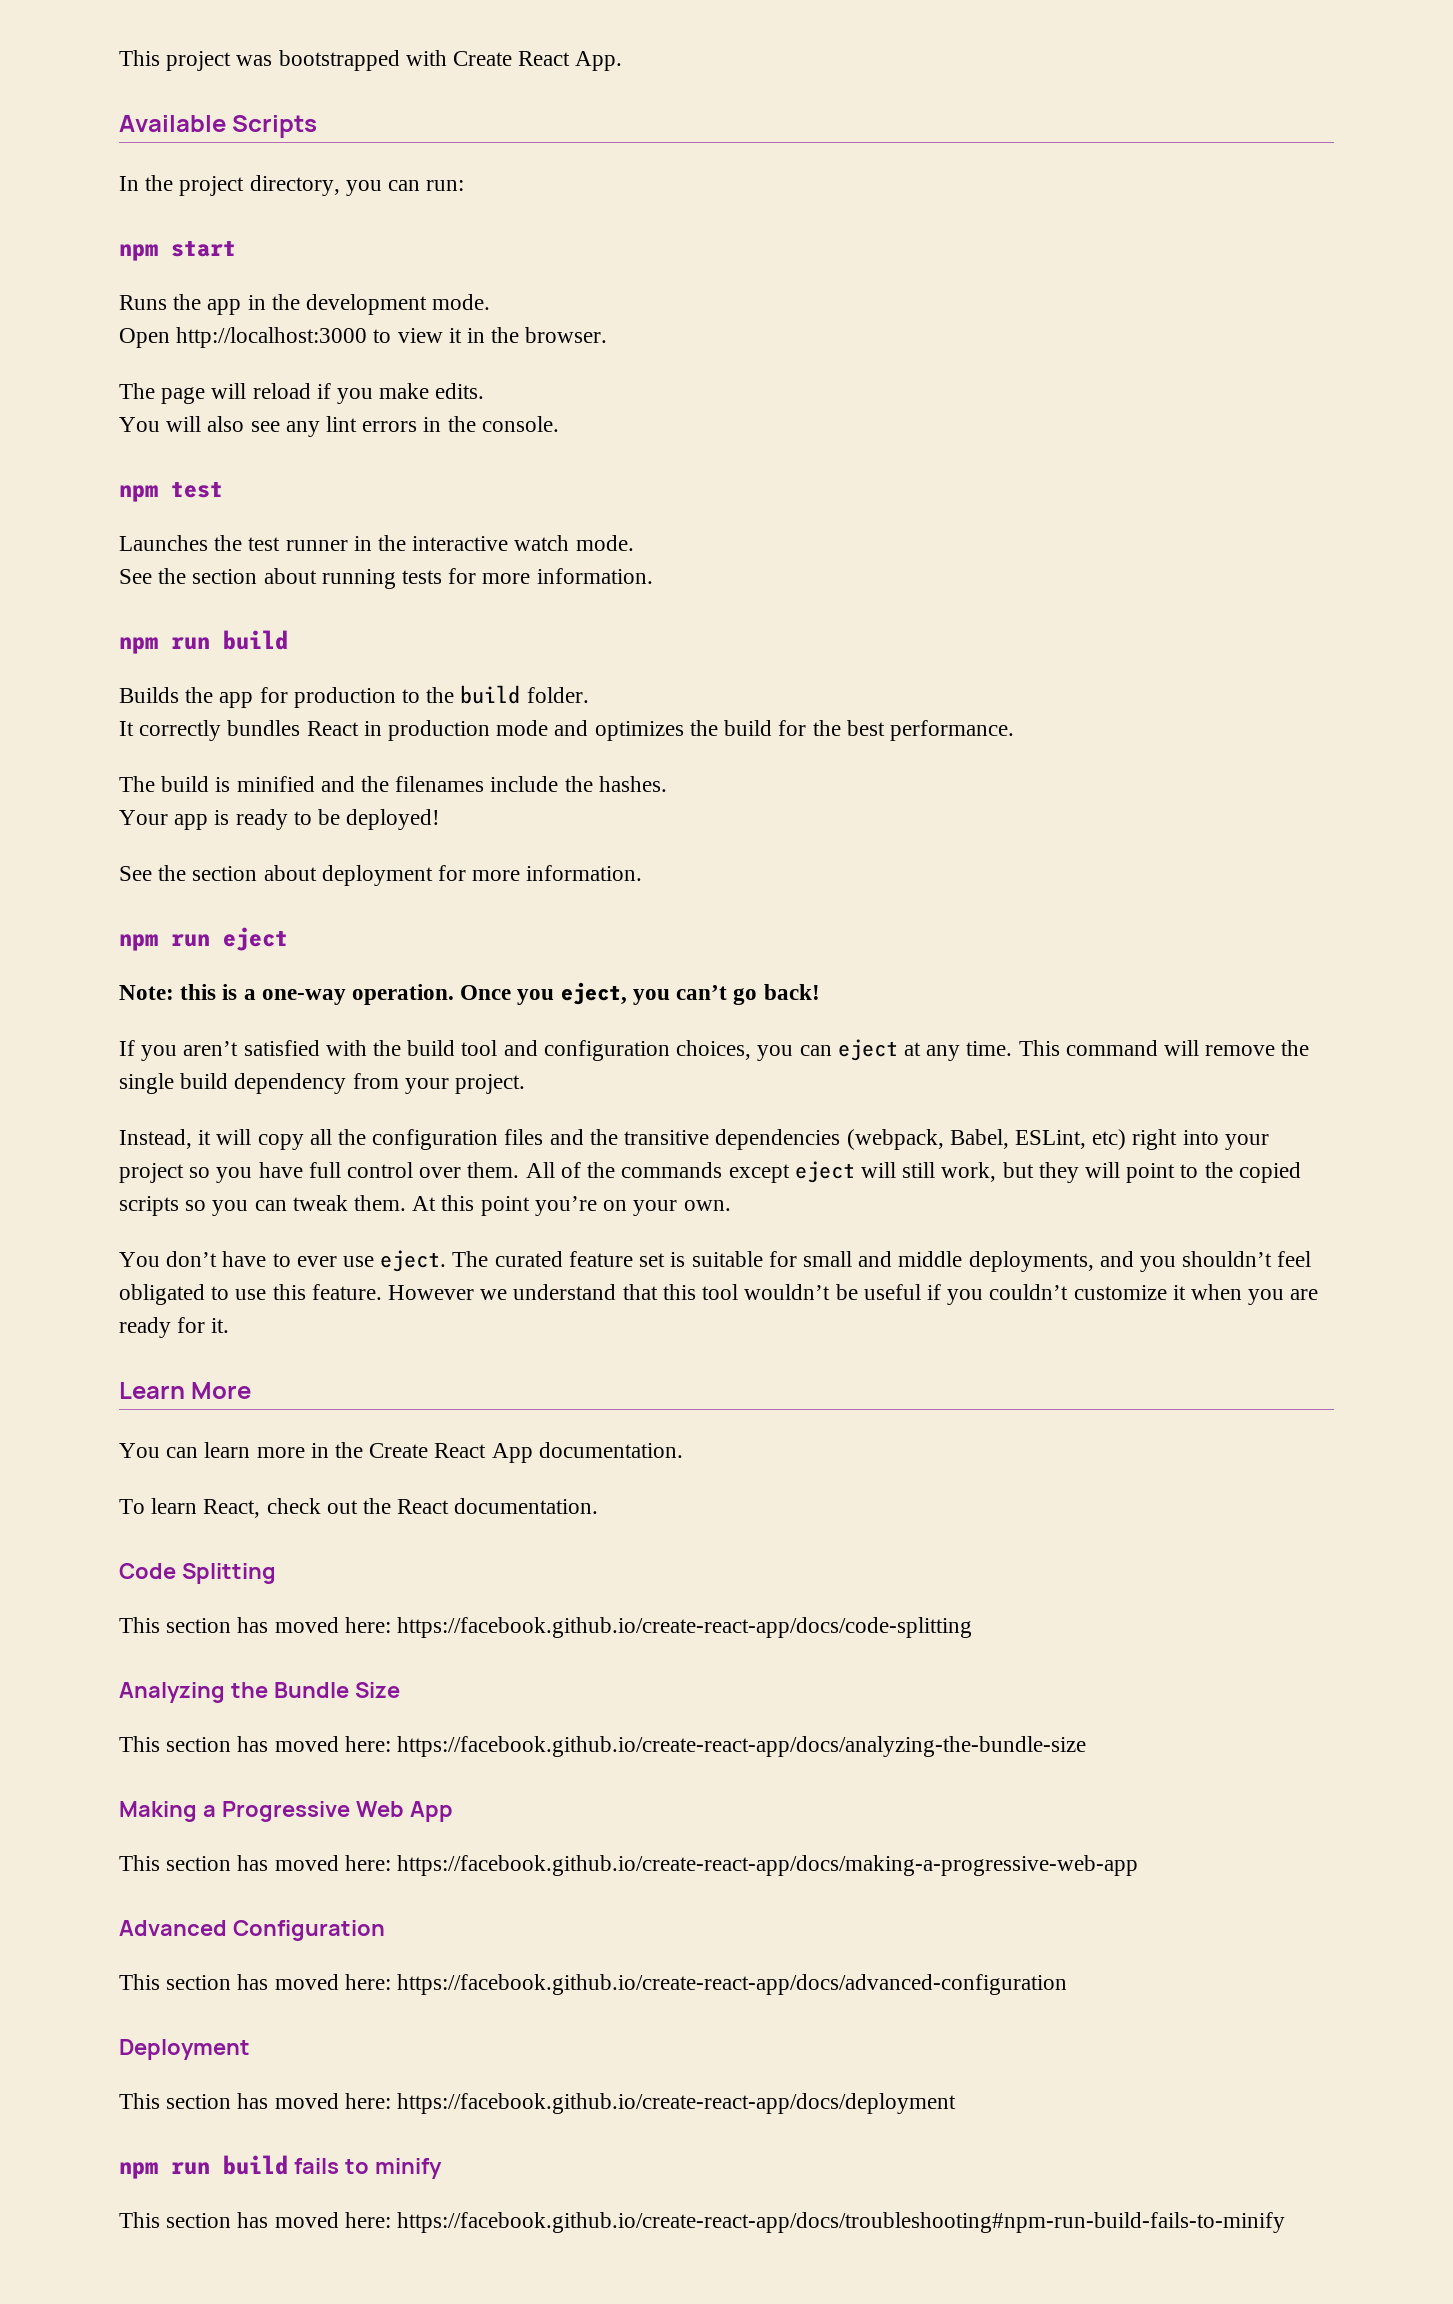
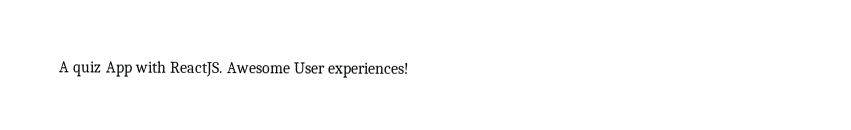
[119,50,623,71] [119,115,318,138] [119,175,465,196] [119,241,236,261] [119,294,491,315] [119,327,608,348] [119,383,485,404] [119,416,559,437] [119,482,223,502] [119,535,634,551] [119,568,653,589] [119,630,288,654] [119,685,589,708] [119,720,1014,741] [119,776,667,792] [119,809,441,830] [119,865,643,886] [119,927,288,951] [119,982,820,1005] [119,1039,1310,1061] [119,1073,526,1094] [119,1129,1269,1150] [119,1161,1301,1183] [119,1195,731,1216] [119,1250,1312,1272] [119,1284,1319,1305] [119,1317,230,1338] [119,1382,252,1399] [119,1442,683,1463] [119,1498,599,1518] [119,1563,276,1584] [119,1617,973,1638] [119,1682,400,1703] [119,1736,1087,1757] [119,1801,453,1822] [119,1855,1139,1876] [119,1920,385,1941] [119,1974,1068,1995] [119,2039,250,2060] [119,2093,957,2114] [119,2155,442,2179] [119,2212,1286,2233] This project was bootstrapped with Create React App. // Available Scripts // In the project directory, you can run: // npm start // Runs the app in the development mode. // Open http://localhost:3000 to view it in the browser. // The page will reload if you make edits. // You will also see any lint errors in the console. // npm test // Launches the test runner in the interactive watch mode. // See the section about running tests for more information. // npm run build // Builds the app for production to the build folder. // It correctly bundles React in production mode and optimizes the build for the best performance. // The build is minified and the filenames include the hashes. // Your app is ready to be deployed! // See the section about deployment for more information. // npm run eject // Note: this is a one-way operation. Once you eject, you can’t go back! // If you aren’t satisfied with the build tool and configuration choices, you can eject at any time. This command will remove the single build dependency from your project. // Instead, it will copy all the configuration files and the transitive dependencies (webpack, Babel, ESLint, etc) right into your project so you have full control over them. All of the commands except eject will still work, but they will point to the copied scripts so you can tweak them. At this point you’re on your own. // You don’t have to ever use eject. The curated feature set is suitable for small and middle deployments, and you shouldn’t feel obligated to use this feature. However we understand that this tool wouldn’t be useful if you couldn’t customize it when you are ready for it. // Learn More // You can learn more in the Create React App documentation. // To learn React, check out the React documentation. // Code Splitting // This section has moved here: https://facebook.github.io/create-react-app/docs/code-splitting // Analyzing the Bundle Size // This section has moved here: https://facebook.github.io/create-react-app/docs/analyzing-the-bundle-size // Making a Progressive Web App // This section has moved here: https://facebook.github.io/create-react-app/docs/making-a-progressive-web-app // Advanced Configuration // This section has moved here: https://facebook.github.io/create-react-app/docs/advanced-configuration // Deployment // This section has moved here: https://facebook.github.io/create-react-app/docs/deployment // npm run build fails to minify // This section has moved here: https://facebook.github.io/create-react-app/docs/troubleshooting#npm-run-build-fails-to-minify -> [58,60,411,78] A quiz App with ReactJS. Awesome User experiences!

